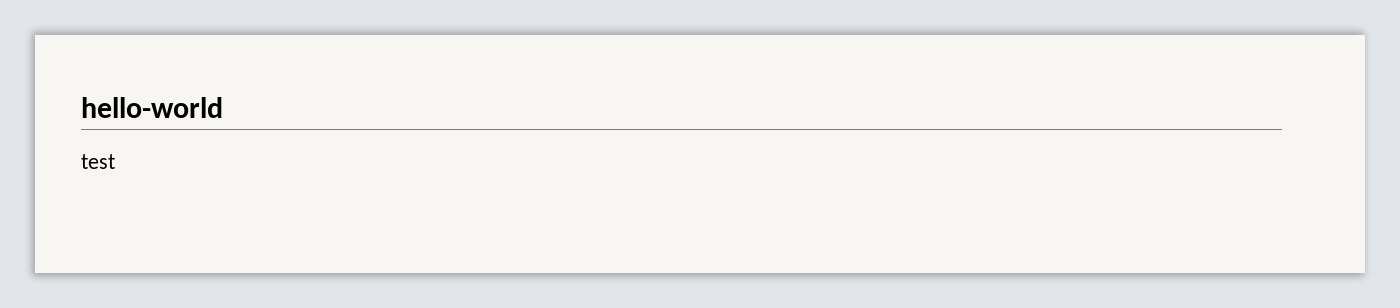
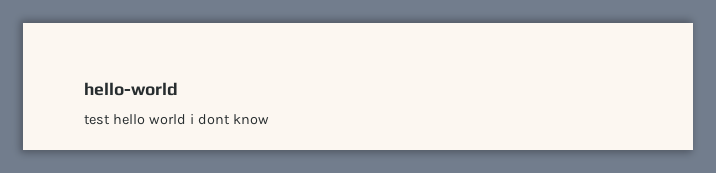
(115, 161) none -> [112,114,269,125] hello world i dont know

